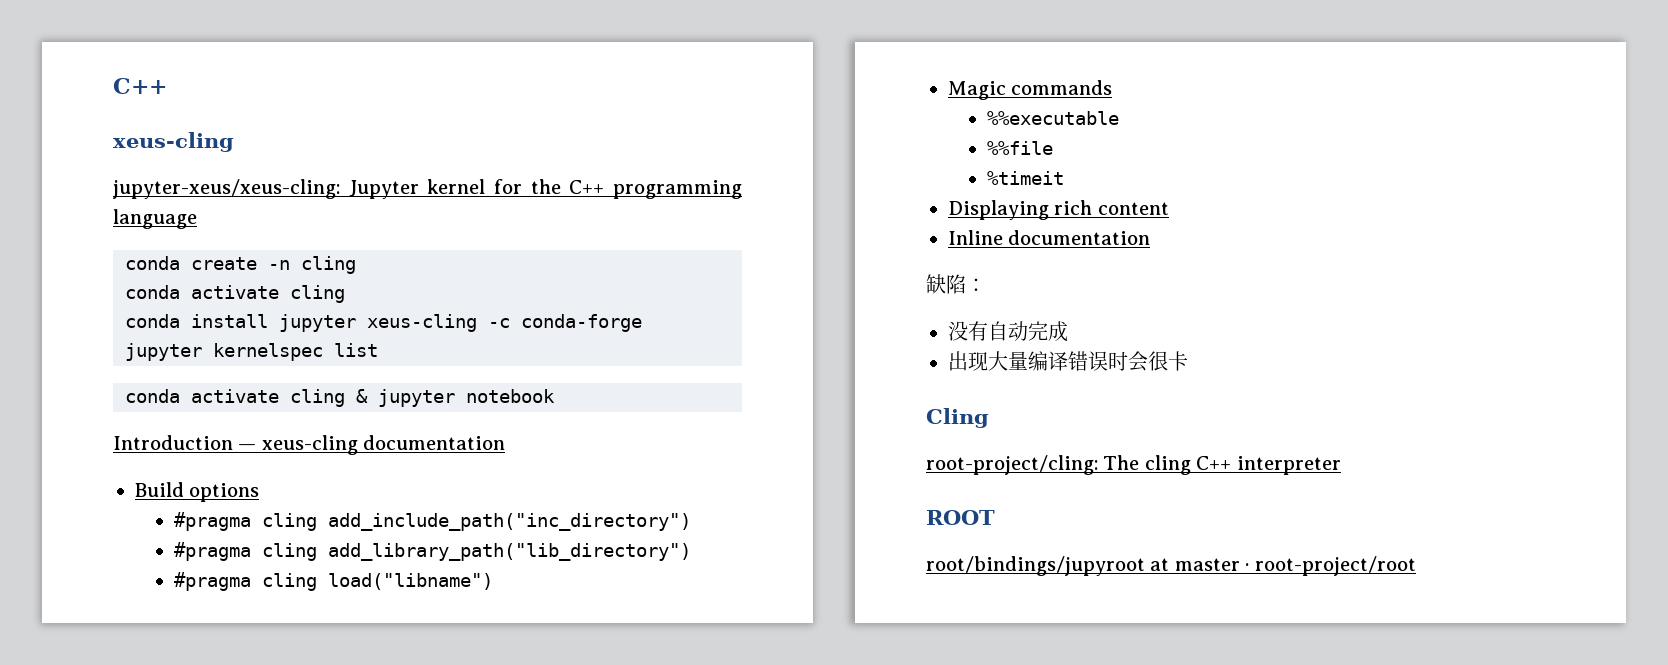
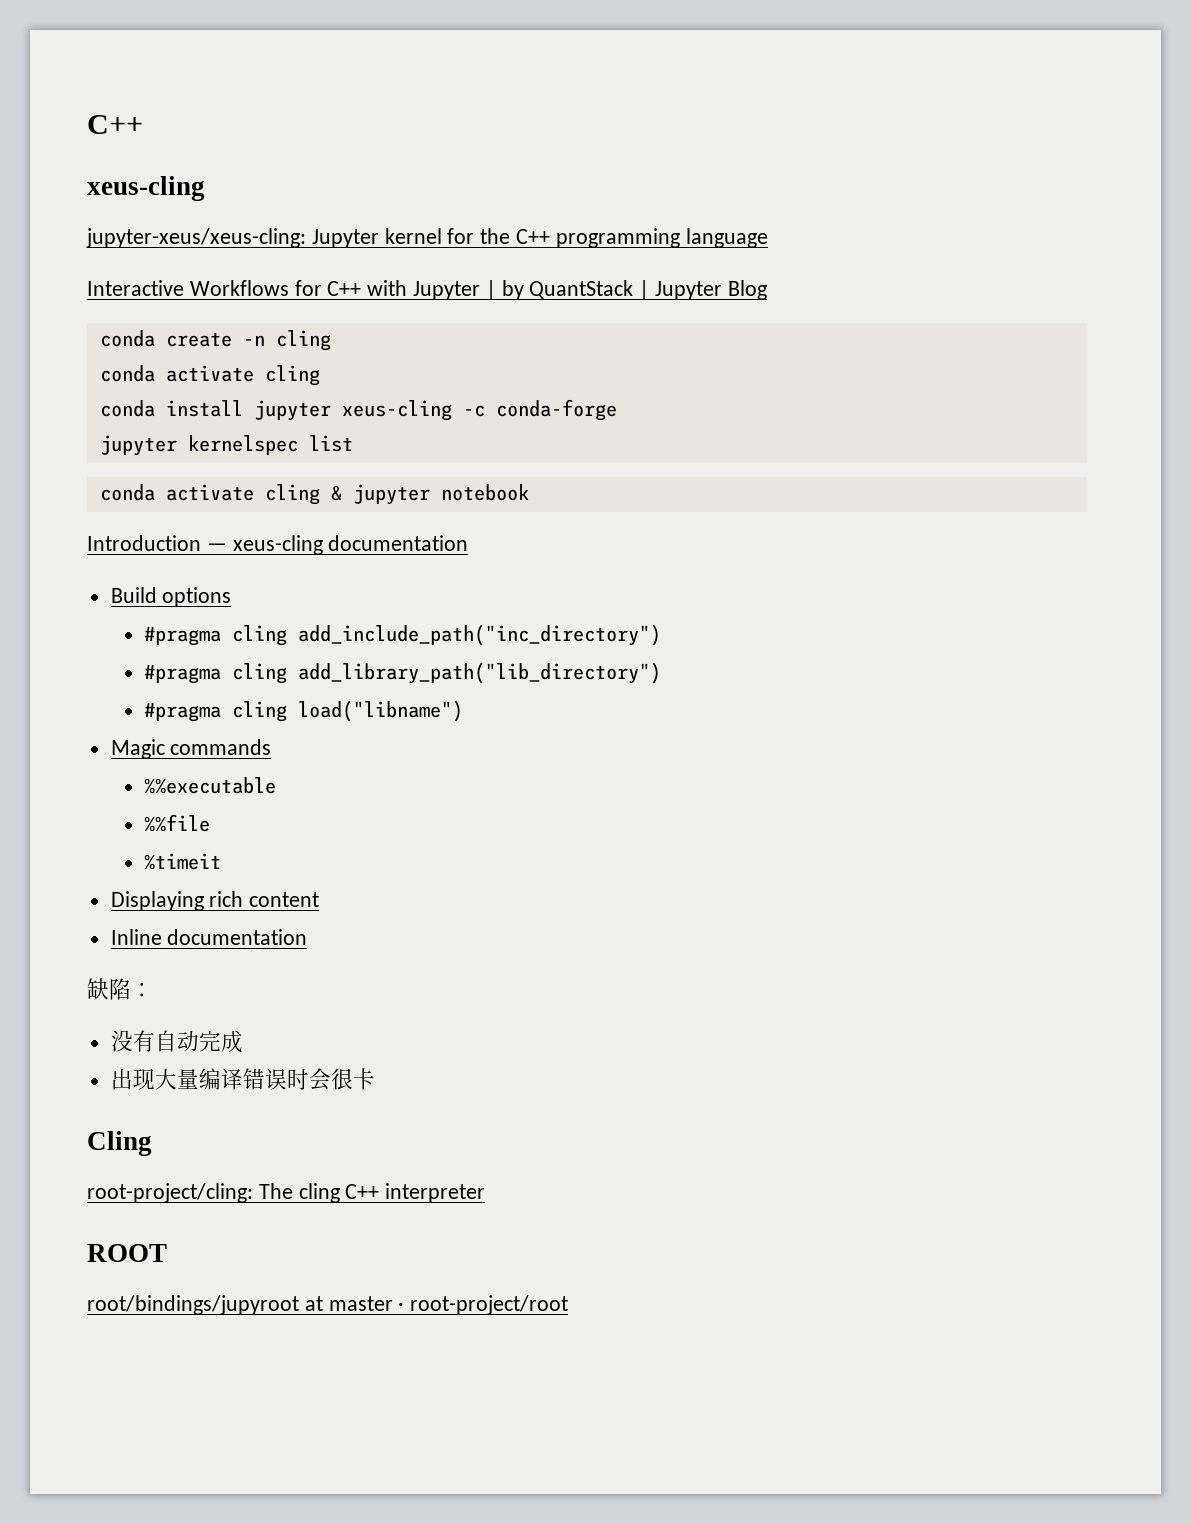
(197, 219) none -> [87,280,767,300] // Interactive Workflows for C++ with Jupyter | by QuantStack | Jupyter Blog

